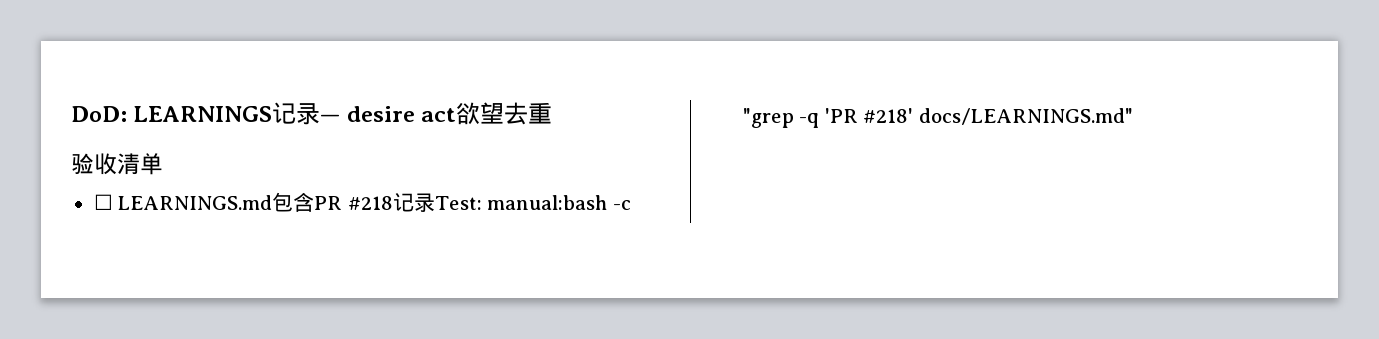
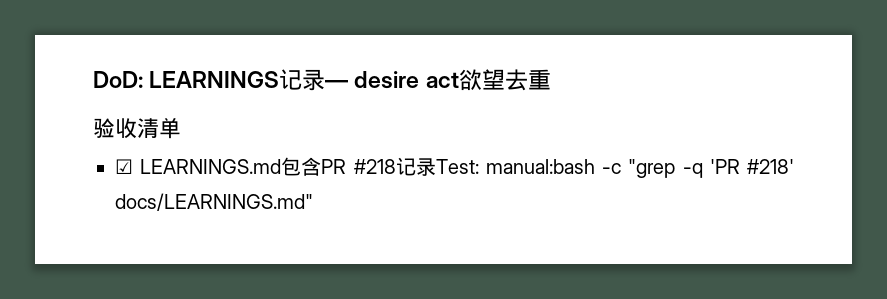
[93,194,113,210] ☐ -> [115,159,133,174] ☑

